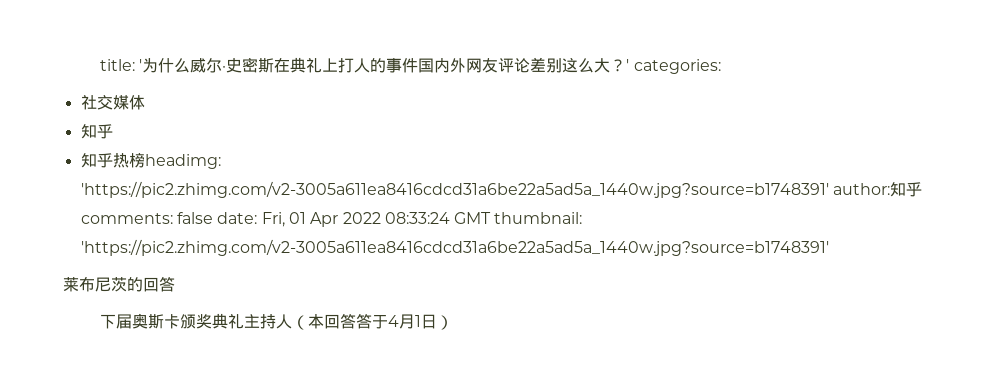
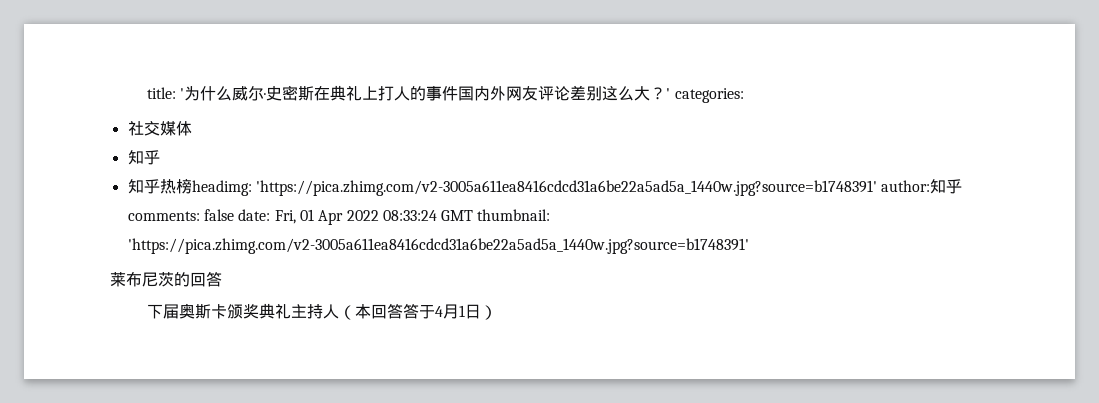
[80,181,829,198] 'https://pic2.zhimg.com/v2-3005a611ea8416cdcd31a6be22a5ad5a_1440w.jpg?source=b1748391' -> [255,180,877,196] 'https://pica.zhimg.com/v2-3005a611ea8416cdcd31a6be22a5ad5a_1440w.jpg?source=b1748391'
[80,239,829,256] 'https://pic2.zhimg.com/v2-3005a611ea8416cdcd31a6be22a5ad5a_1440w.jpg?source=b1748391' -> [127,238,749,254] 'https://pica.zhimg.com/v2-3005a611ea8416cdcd31a6be22a5ad5a_1440w.jpg?source=b1748391'

